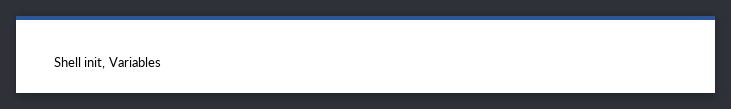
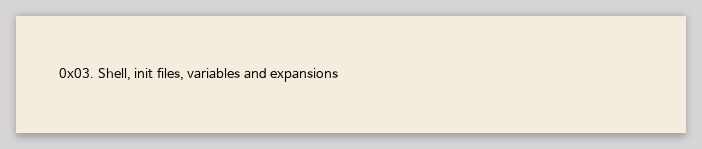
[54,57,161,69] Shell init, Variables -> [59,67,339,82] 0x03. Shell, init files, variables and expansions

